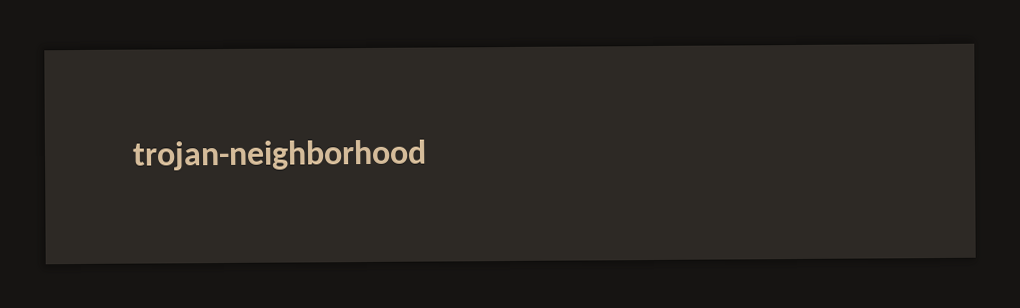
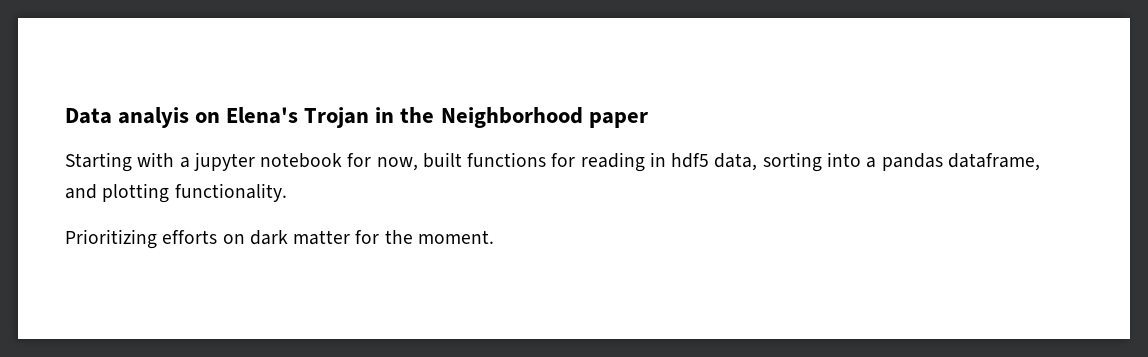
[132,139,427,171] trojan-neighborhood -> [65,107,648,128] [65,152,1040,172] [65,183,287,203] [65,229,494,249] Data analyis on Elena's Trojan in the Neighborhood paper // Starting with a jupyter notebook for now, built functions for reading in hdf5 data, sorting into a pandas dataframe, and plotting functionality. // Prioritizing efforts on dark matter for the moment.

